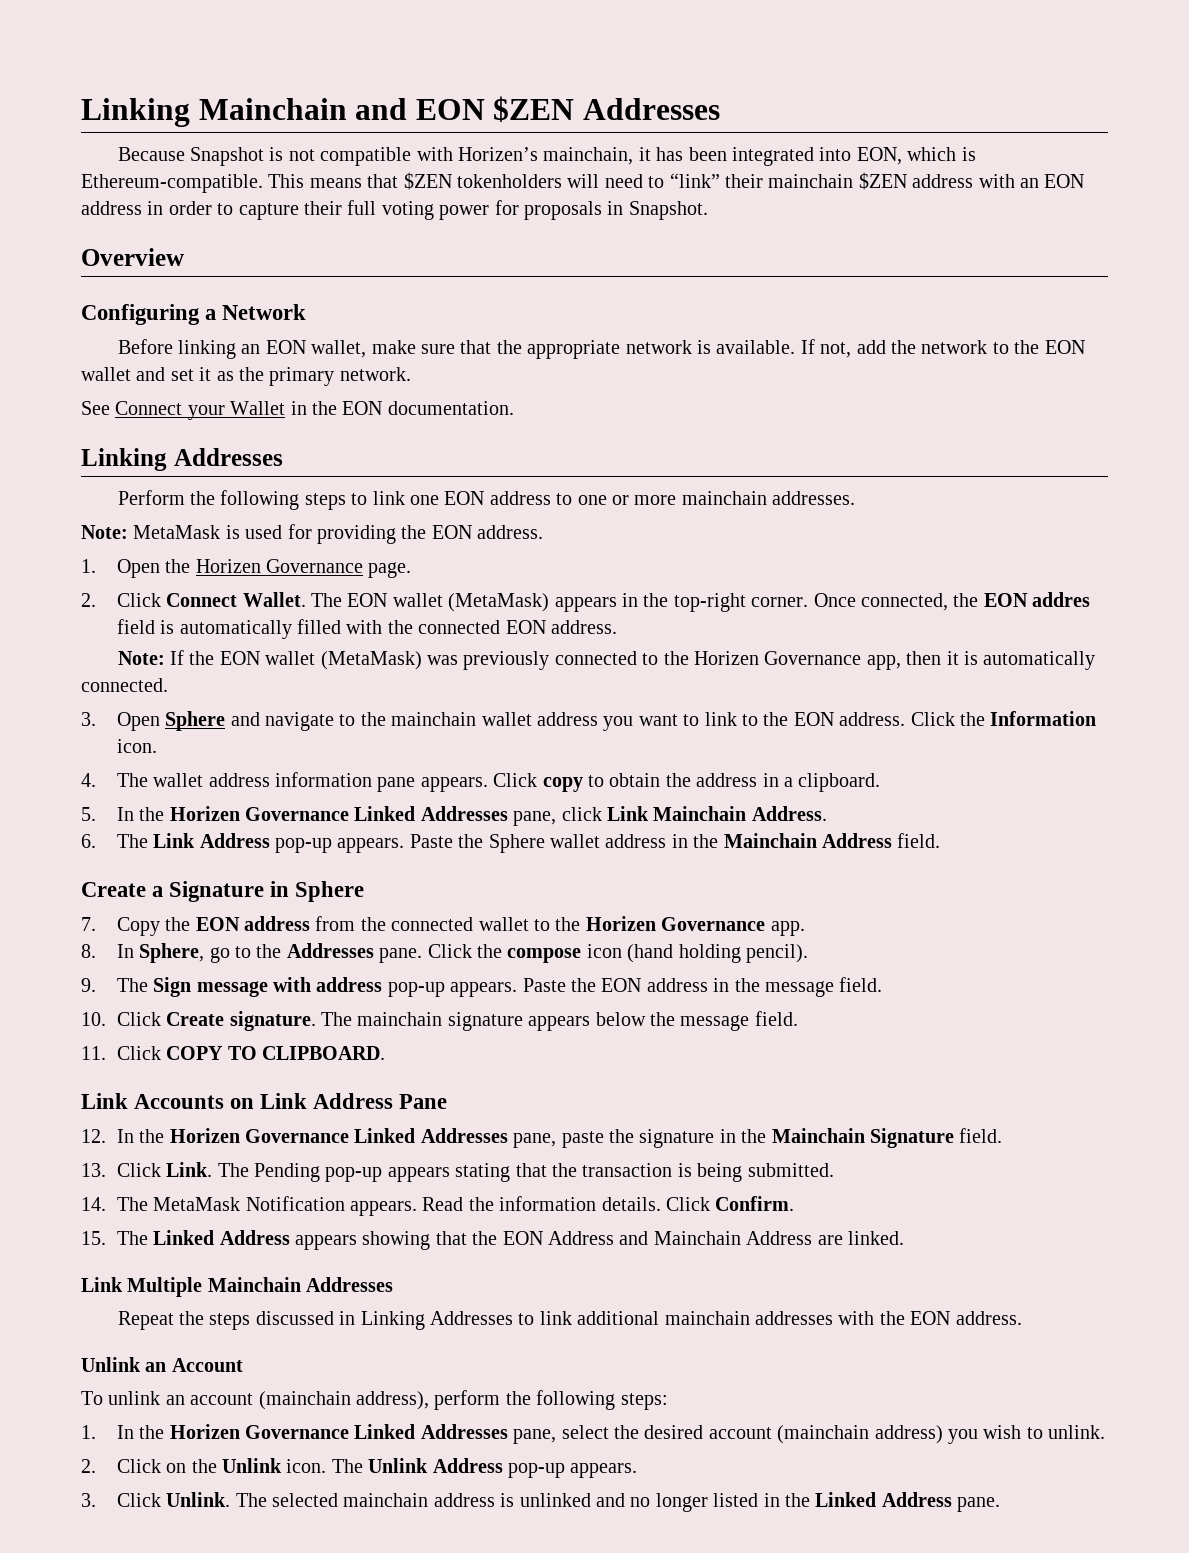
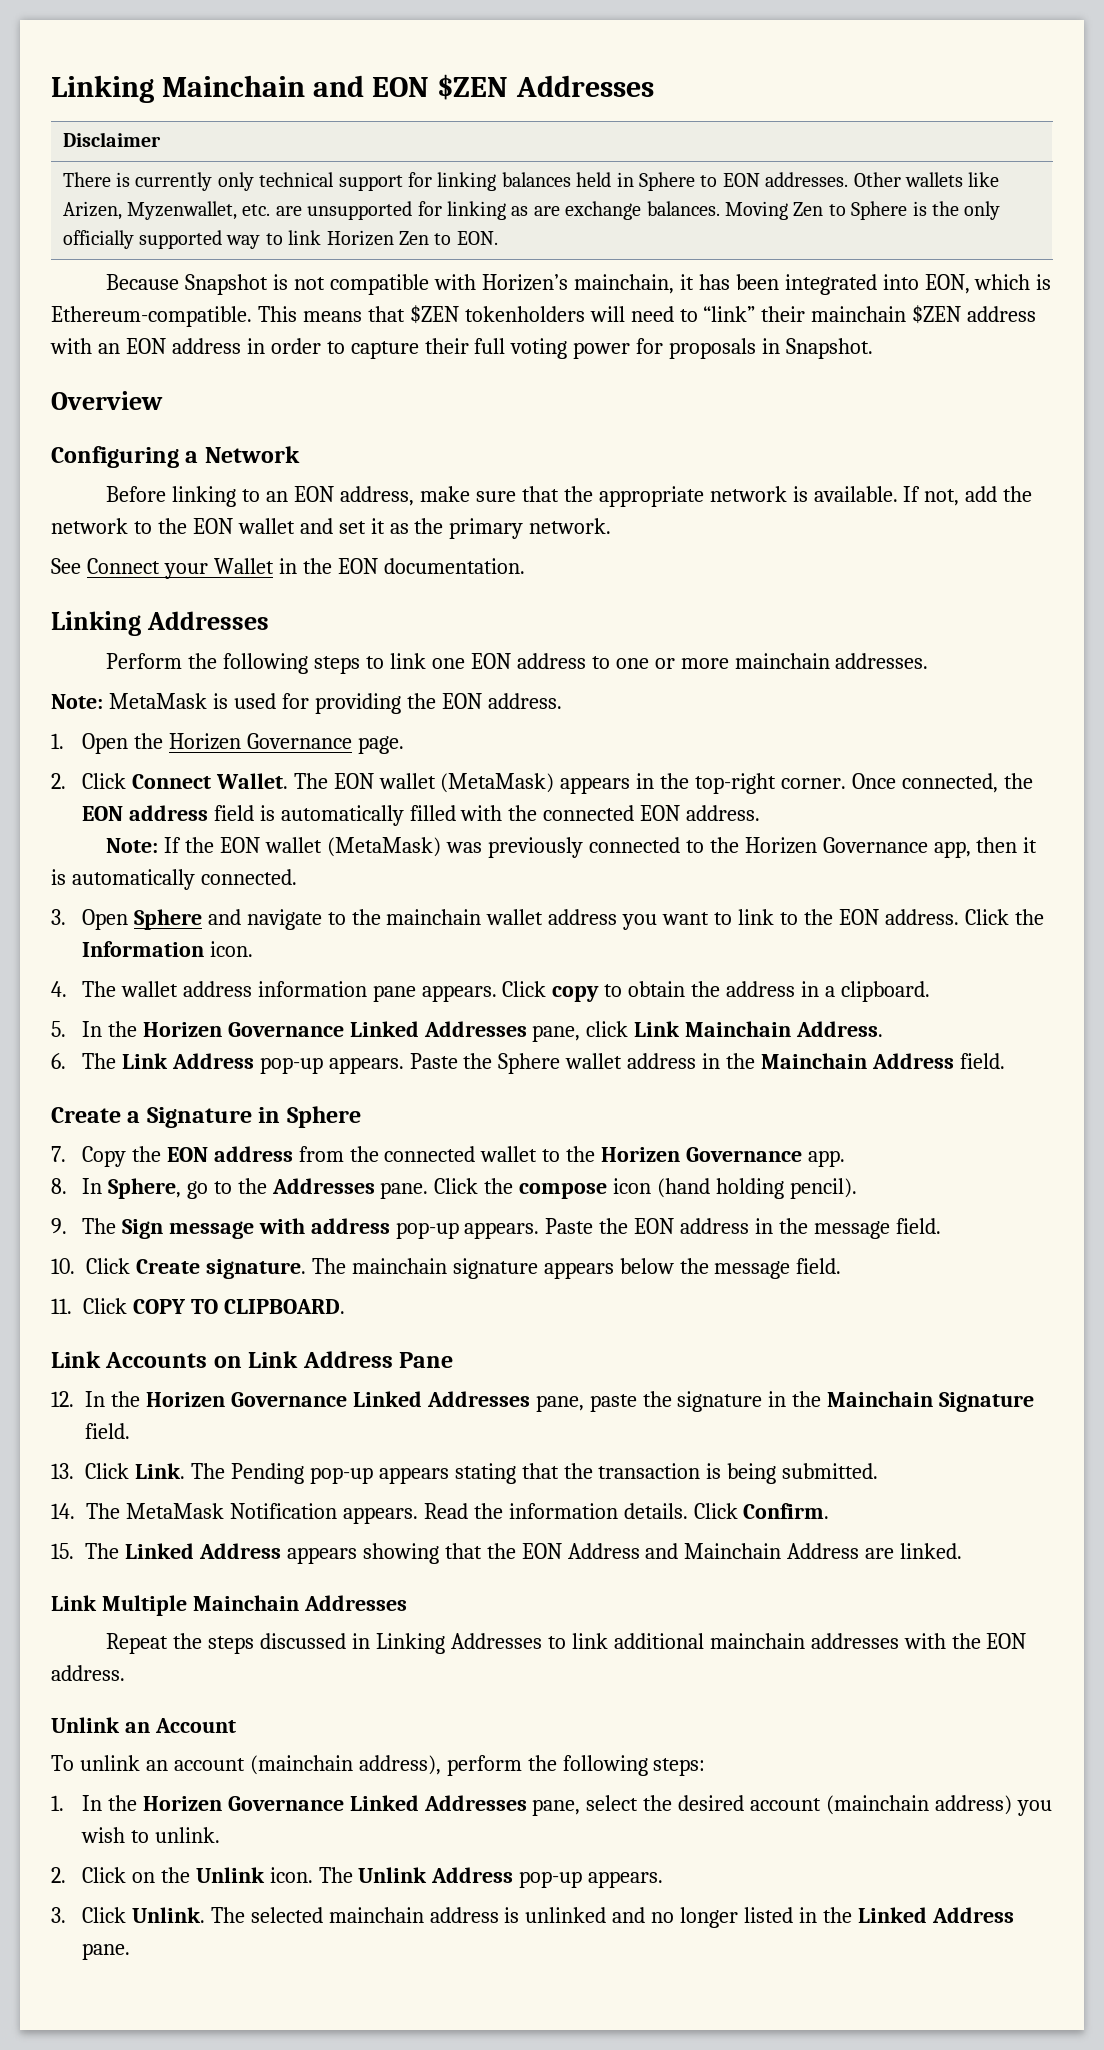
(720, 109) none -> [62,132,161,147] [62,172,1000,191] [62,201,1001,220] [62,230,498,249] // Disclaimer // There is currently only technical support for linking balances held in Sphere to EON addresses. Other wallets like Arizen, Myzenwallet, etc. are unsupported for linking as are exchange balances. Moving Zen to Sphere is the only officially supported way to link Horizen Zen to EON.
[241,340,367,358] an EON wallet, -> [242,486,414,506] to an EON address,
[1032,592,1091,607] addres -> [128,805,208,821] address

